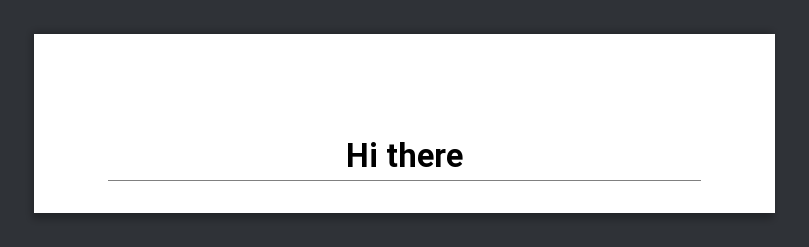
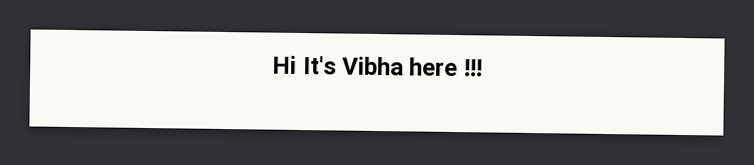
[386,142,464,167] there -> [302,56,483,77] It's Vibha here !!!

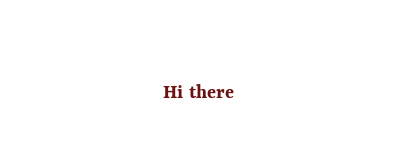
[302,56,483,77] It's Vibha here !!! -> [188,84,234,98] there

